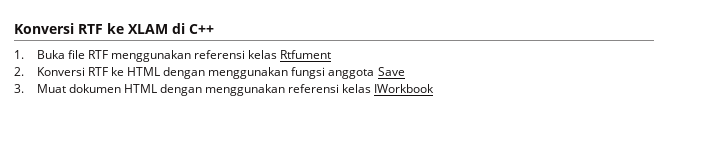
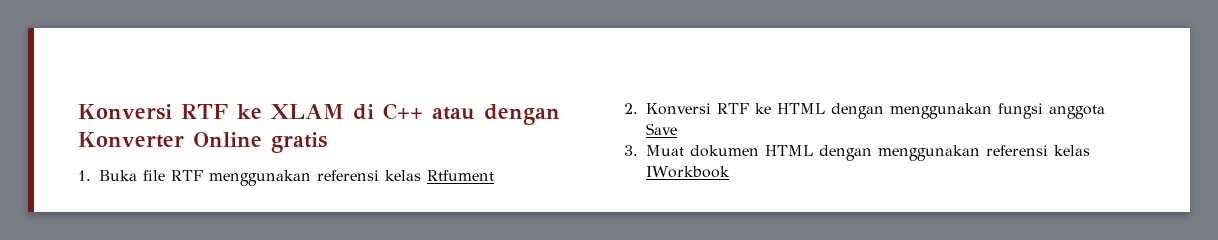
(214, 29) none -> [432,104,560,125] [78,132,327,153] atau dengan Konverter Online gratis

